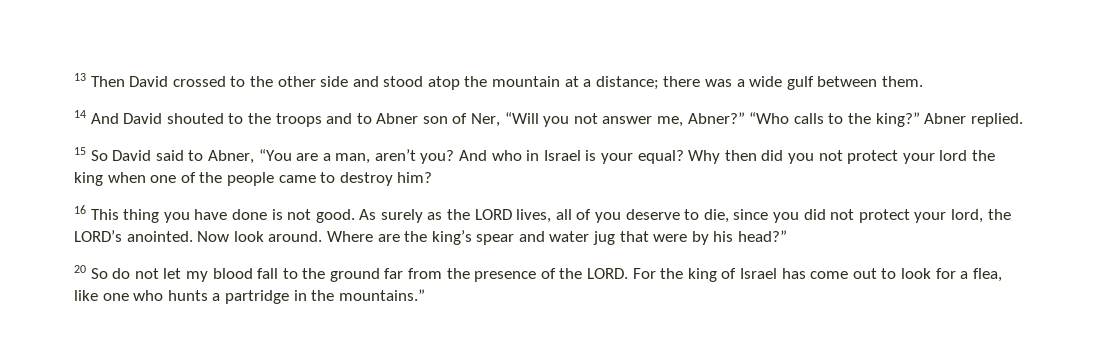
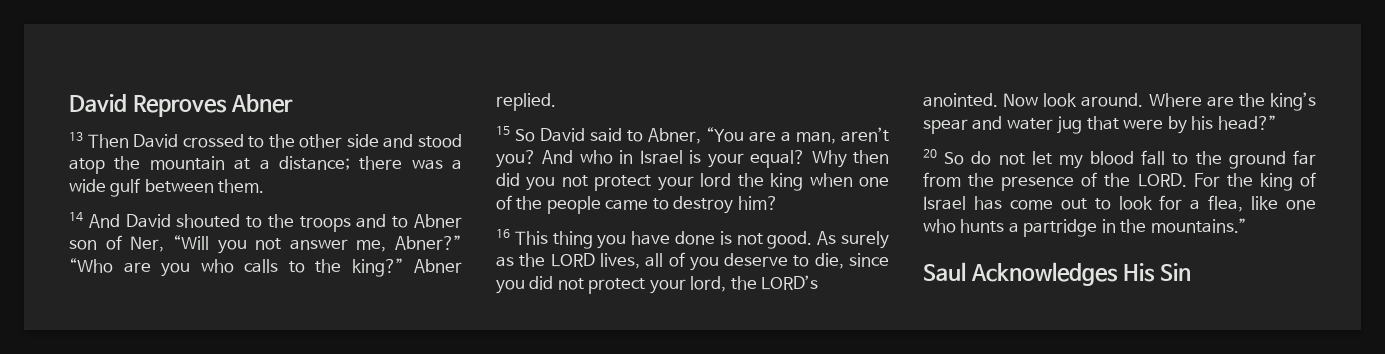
(74, 77) none -> [69,94,293,117] David Reproves Abner //
(790, 118) none -> [123,259,234,277] are you who
(425, 295) none -> [923,262,1191,286] // Saul Acknowledges His Sin

